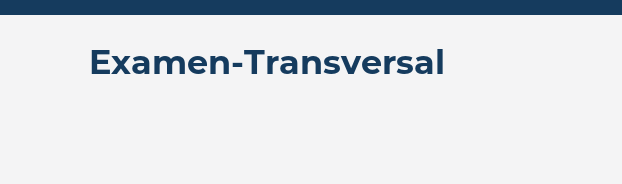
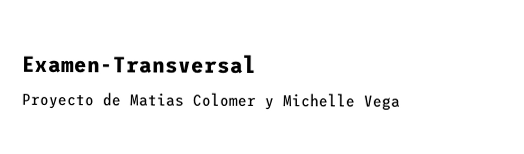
(445, 61) none -> [21,92,400,111] // Proyecto de Matias Colomer y Michelle Vega

